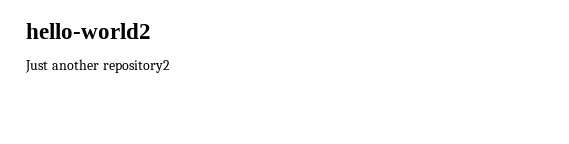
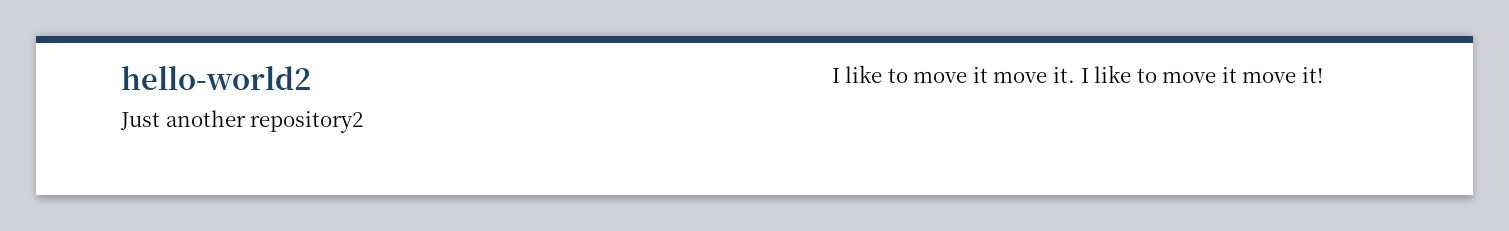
(170, 66) none -> [831,65,1323,83] // I like to move it move it. I like to move it move it!

